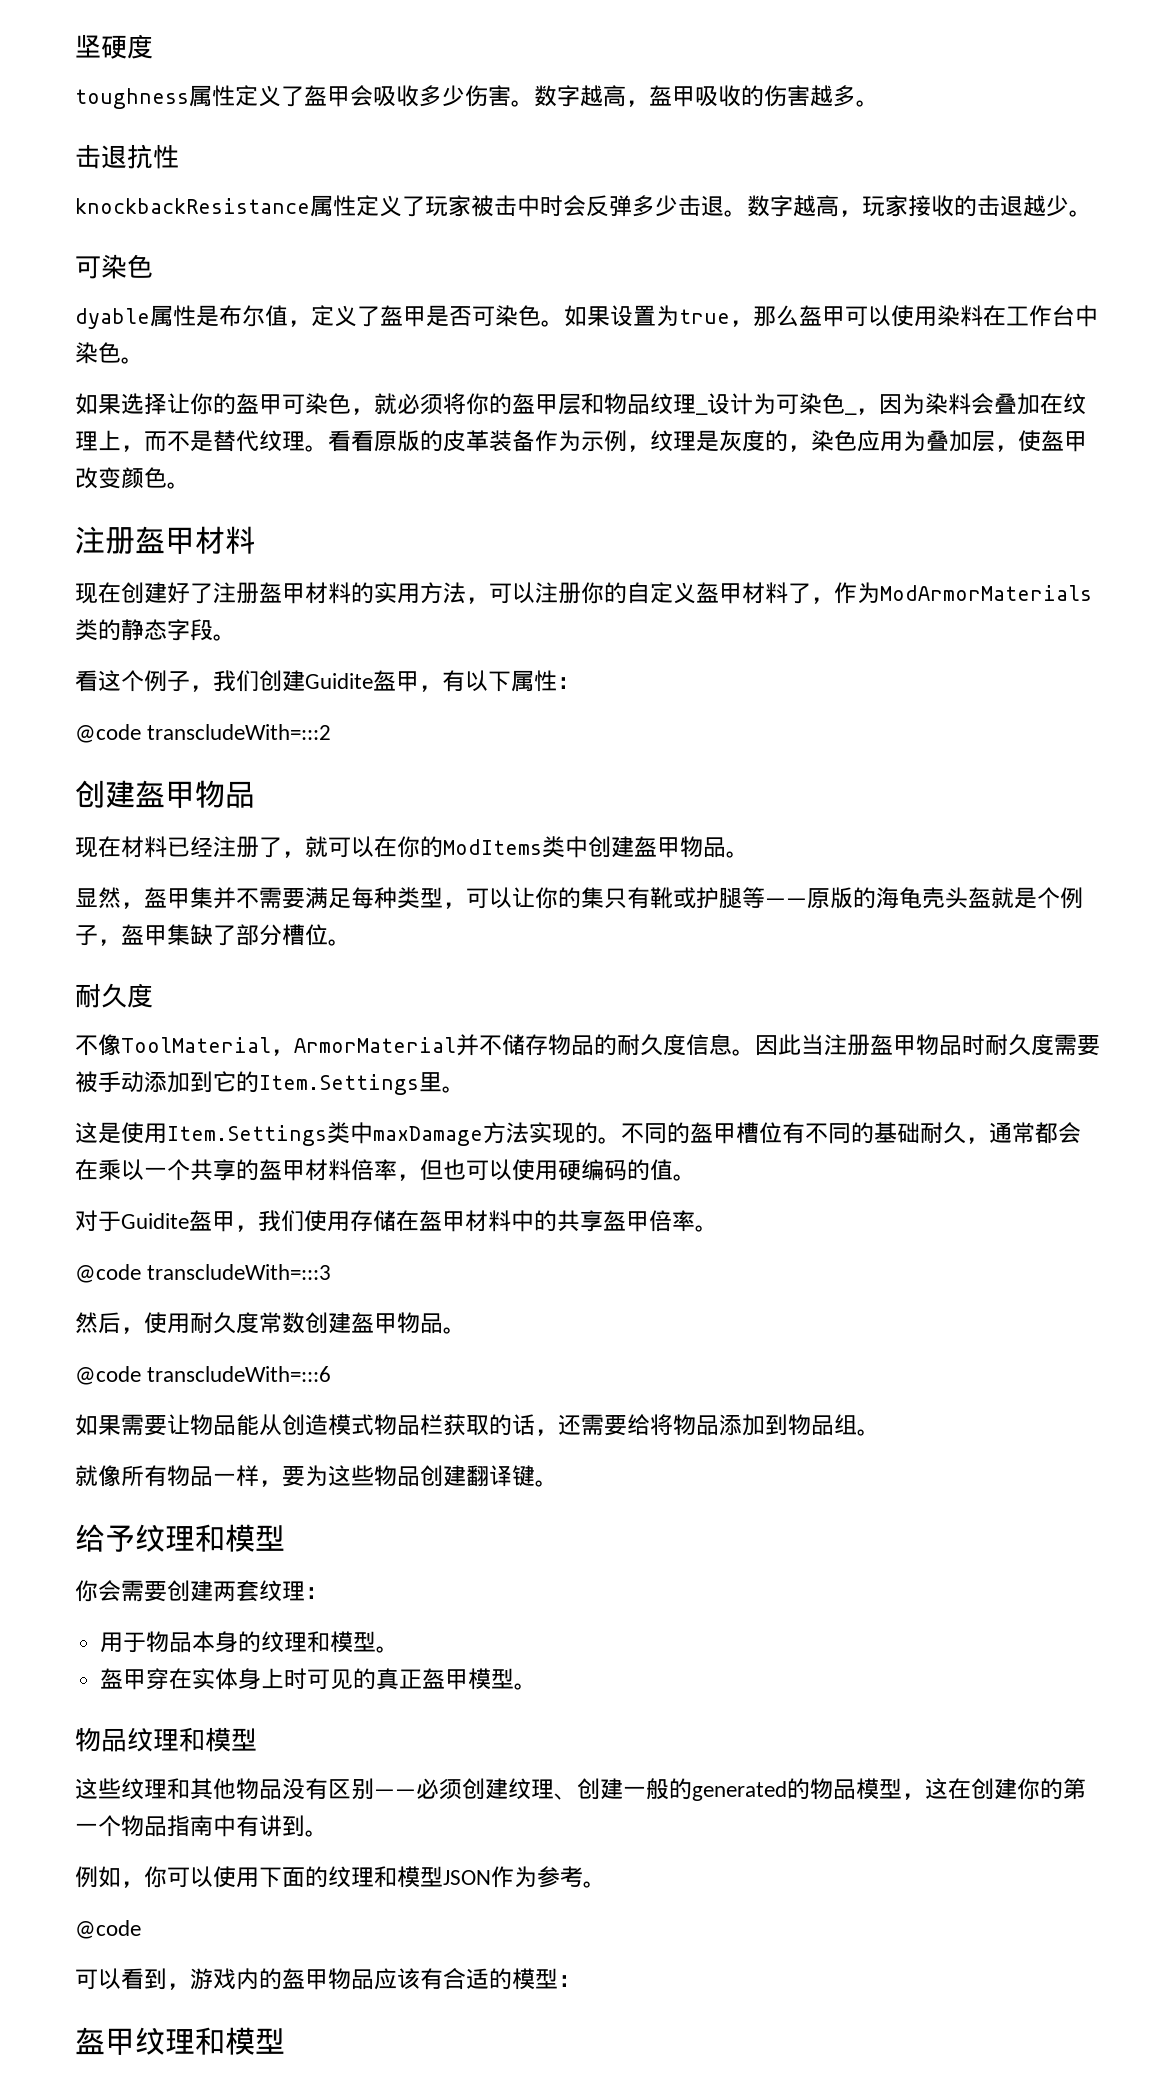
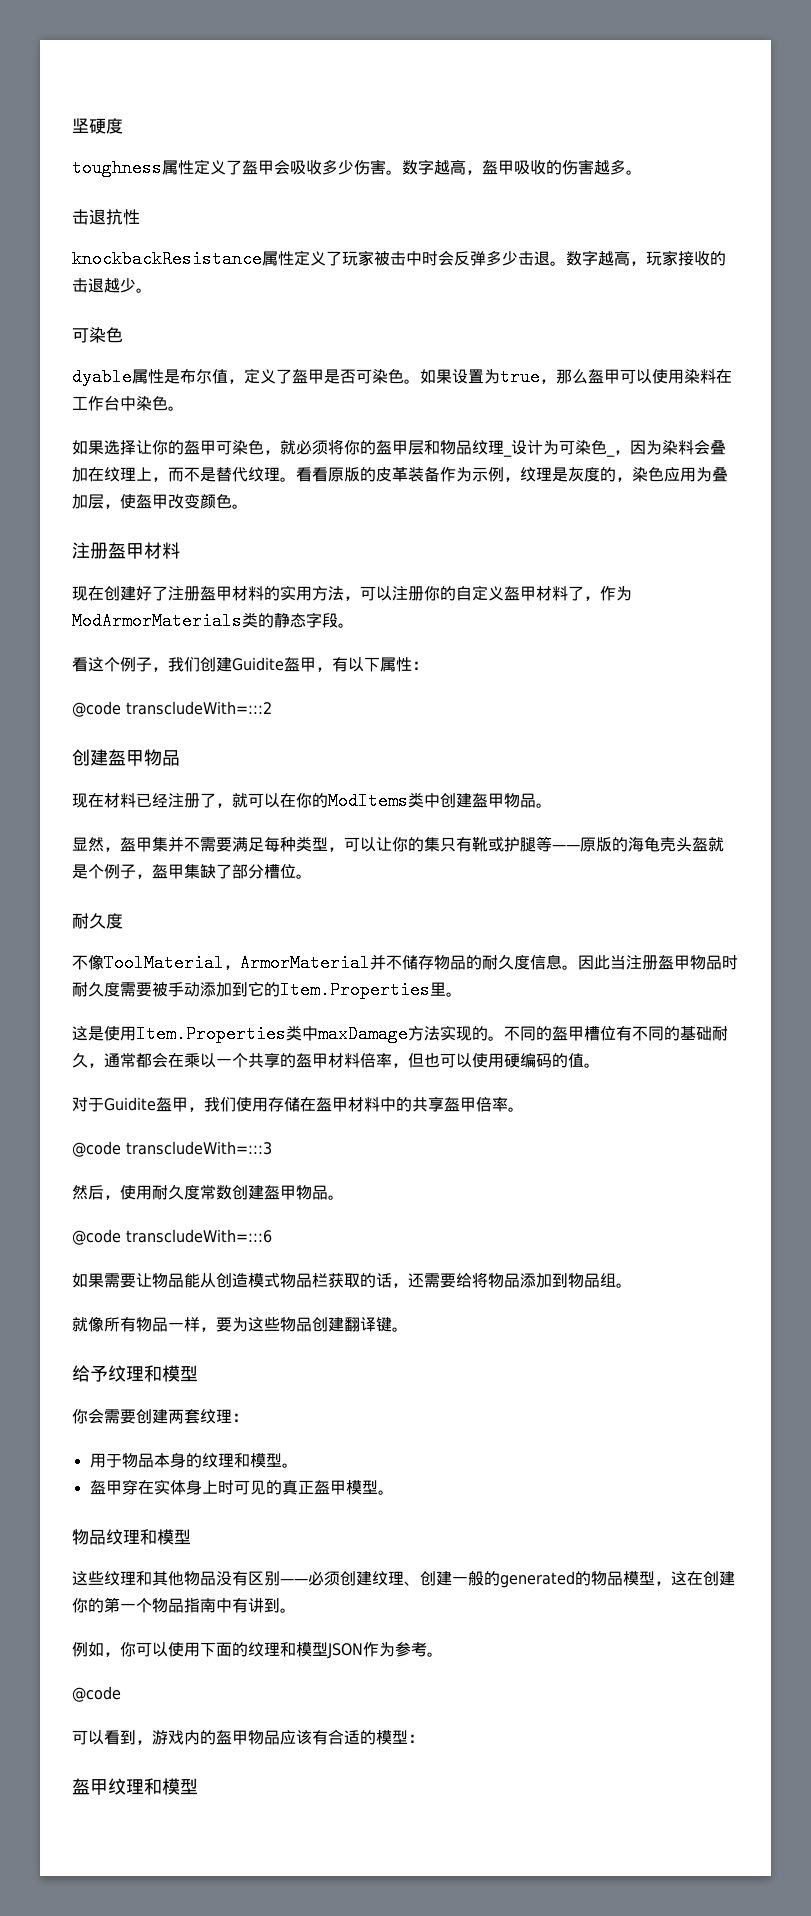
[259,1074,419,1095] Item.Settings -> [280,981,430,999] Item.Properties
[167,1125,327,1146] Item.Settings -> [136,1025,286,1043] Item.Properties

